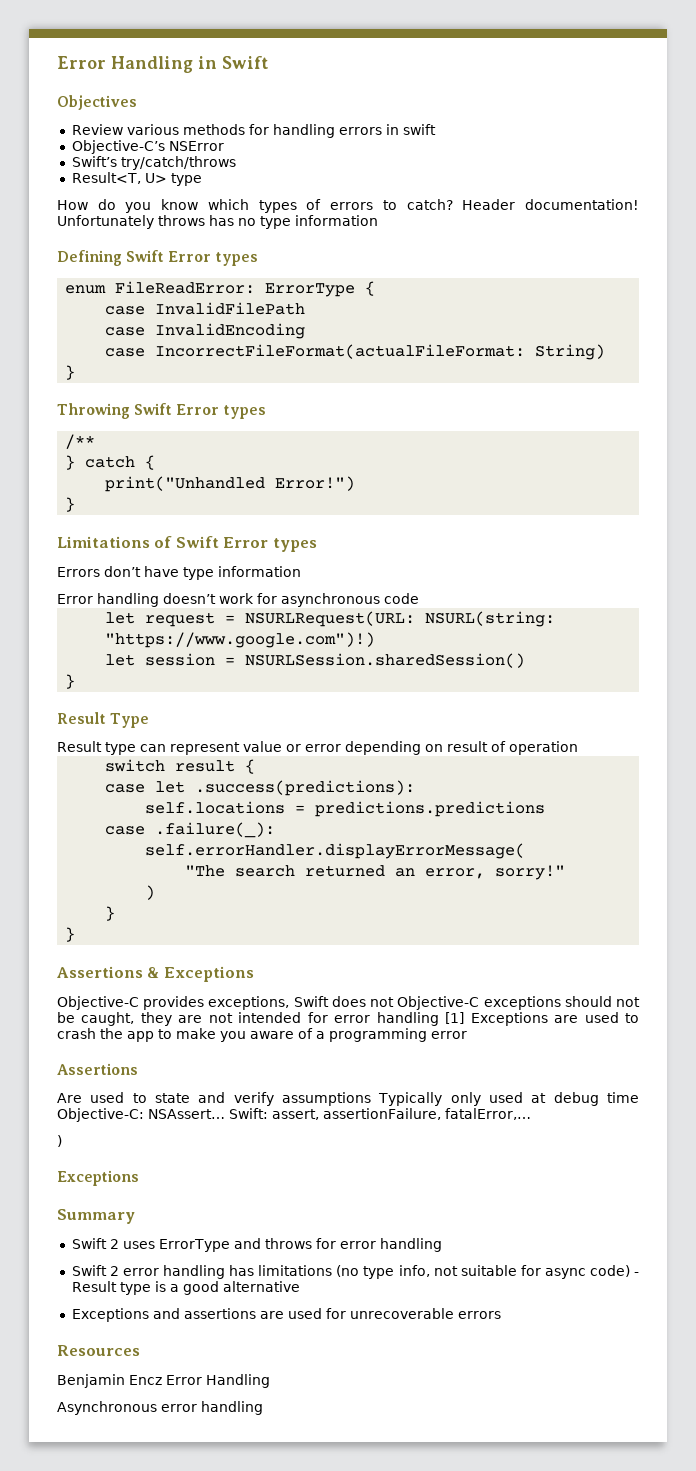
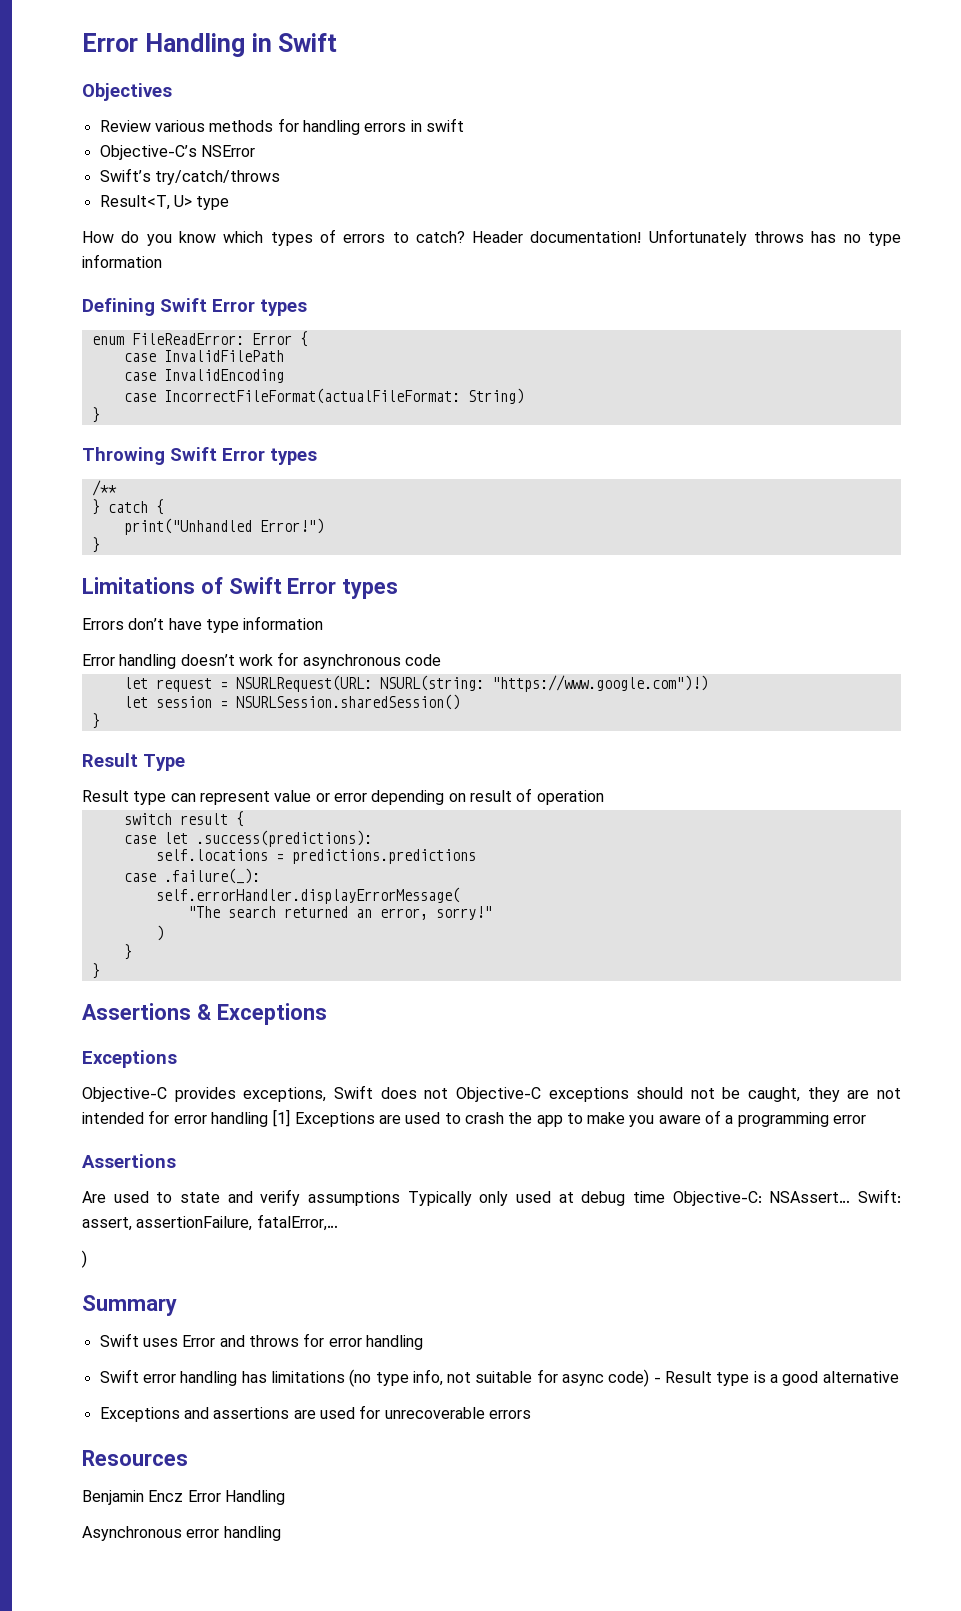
[265,283,356,297] ErrorType -> [251,333,292,345] Error
(254, 974) none -> [82,1050,177,1068] // Exceptions
[57,1170,139,1186] // Exceptions -> (87, 1259) none
[109,1239,230,1252] 2 uses ErrorType -> [142,1335,216,1347] uses Error
[109,1266,119,1276] 2 -> (139, 1376) none

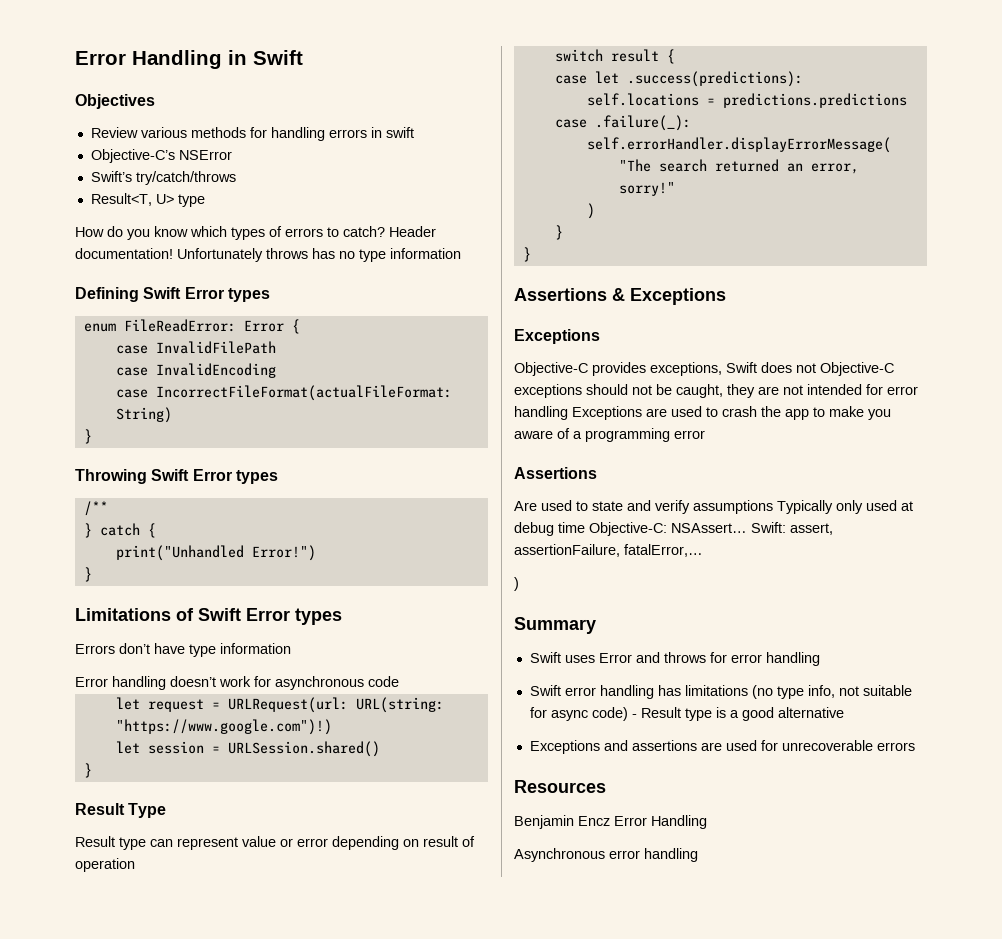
[235,675,484,692] NSURLRequest(URL: NSURL(string: -> [227,697,444,713] URLRequest(url: URL(string:
[235,694,460,710] NSURLSession.sharedSession() -> [227,741,380,757] URLSession.shared()
[272,1109,291,1127] [1] -> (568, 413) none

